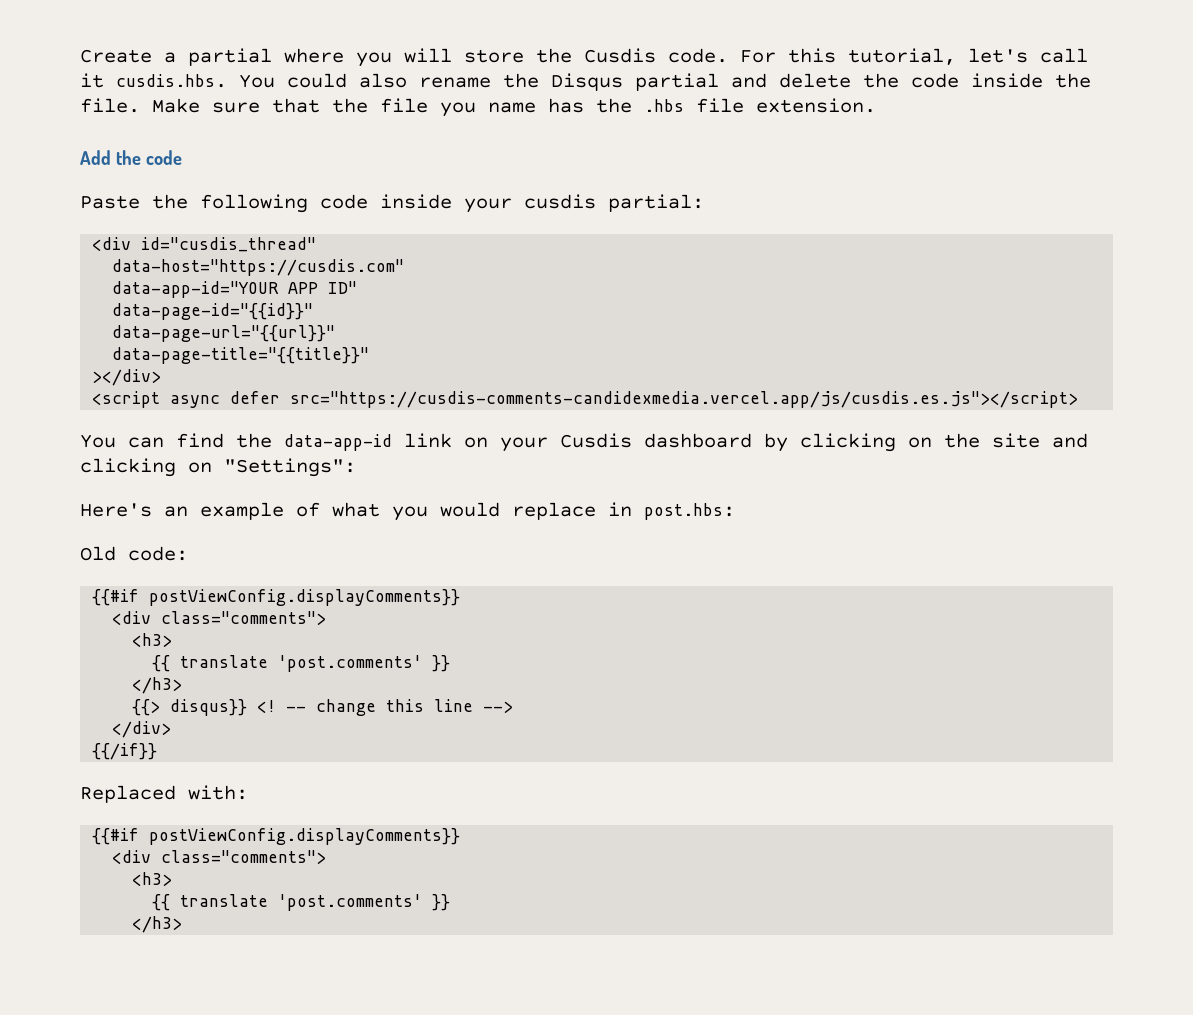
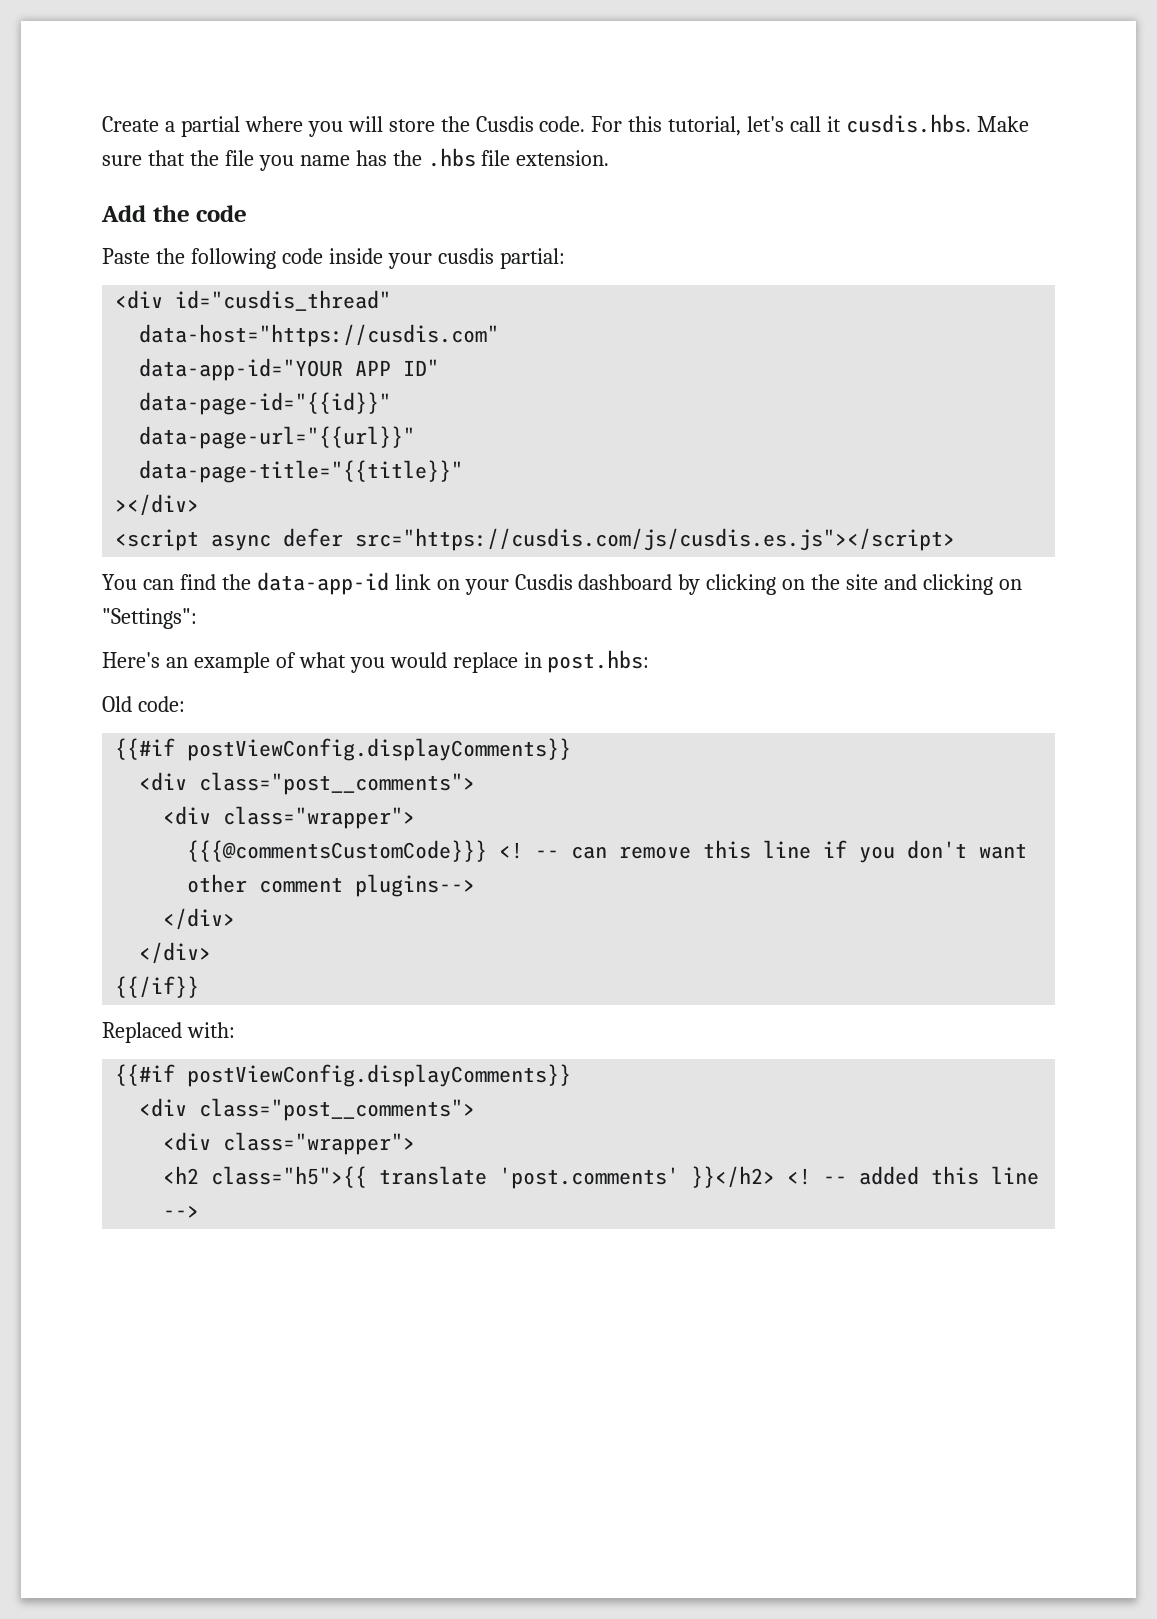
[239,73,1091,91] [80,98,140,113] You could also rename the Disqus partial and delete the code inside the file. -> (972, 123) none
[290,391,1079,408] src="https://cusdis-comments-candidexmedia.vercel.app/js/cusdis.es.js"></script> -> [355,528,956,551] src="https://cusdis.com/js/cusdis.es.js"></script>
[161,611,327,625] [132,633,173,647] [152,655,451,672] [132,677,183,694] [132,699,514,716] class="comments"> // <h3> // {{ translate 'post.comments' }} // </h3> // {{> disqus}} <! -- change this line --> -> [199,772,476,795] [163,806,416,829] [187,840,1028,863] [187,874,476,897] [163,908,236,930] class="post__comments"> // <div class="wrapper"> // {{{@commentsCustomCode}}} <! -- can remove this line if you don't want other comment plugins--> // </div>
[161,850,327,864] [132,872,173,886] [152,894,451,911] [132,916,183,933] class="comments"> // <h3> // {{ translate 'post.comments' }} // </h3> -> [199,1098,476,1121] [163,1132,416,1155] [163,1166,1040,1189] [163,1205,200,1218] class="post__comments"> // <div class="wrapper"> // <h2 class="h5">{{ translate 'post.comments' }}</h2> <! -- added this line -->

